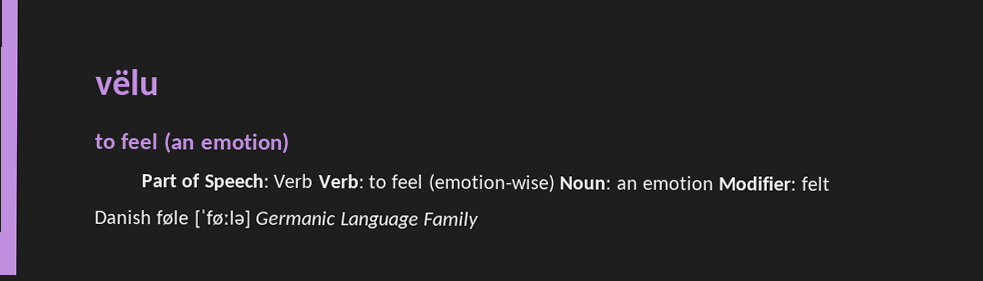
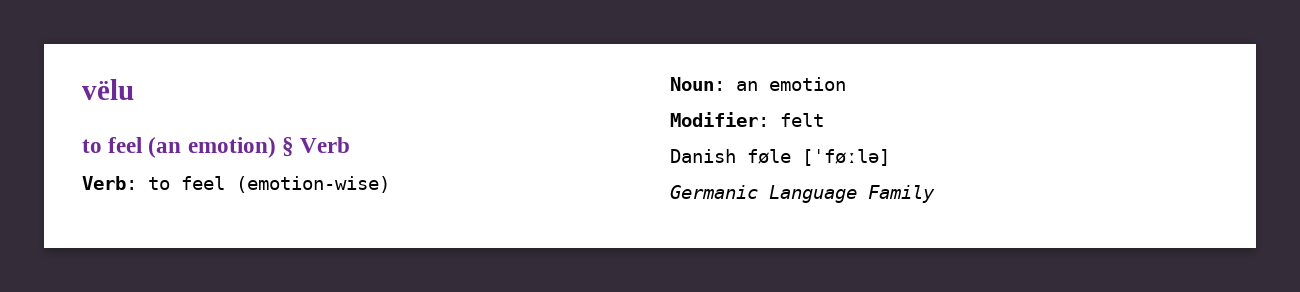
[141,173,314,191] // Part of Speech: Verb -> [281,137,351,157] § Verb //
(555, 183) none -> (390, 184) //
(715, 183) none -> (846, 84) //
(251, 219) none -> (890, 157) //

